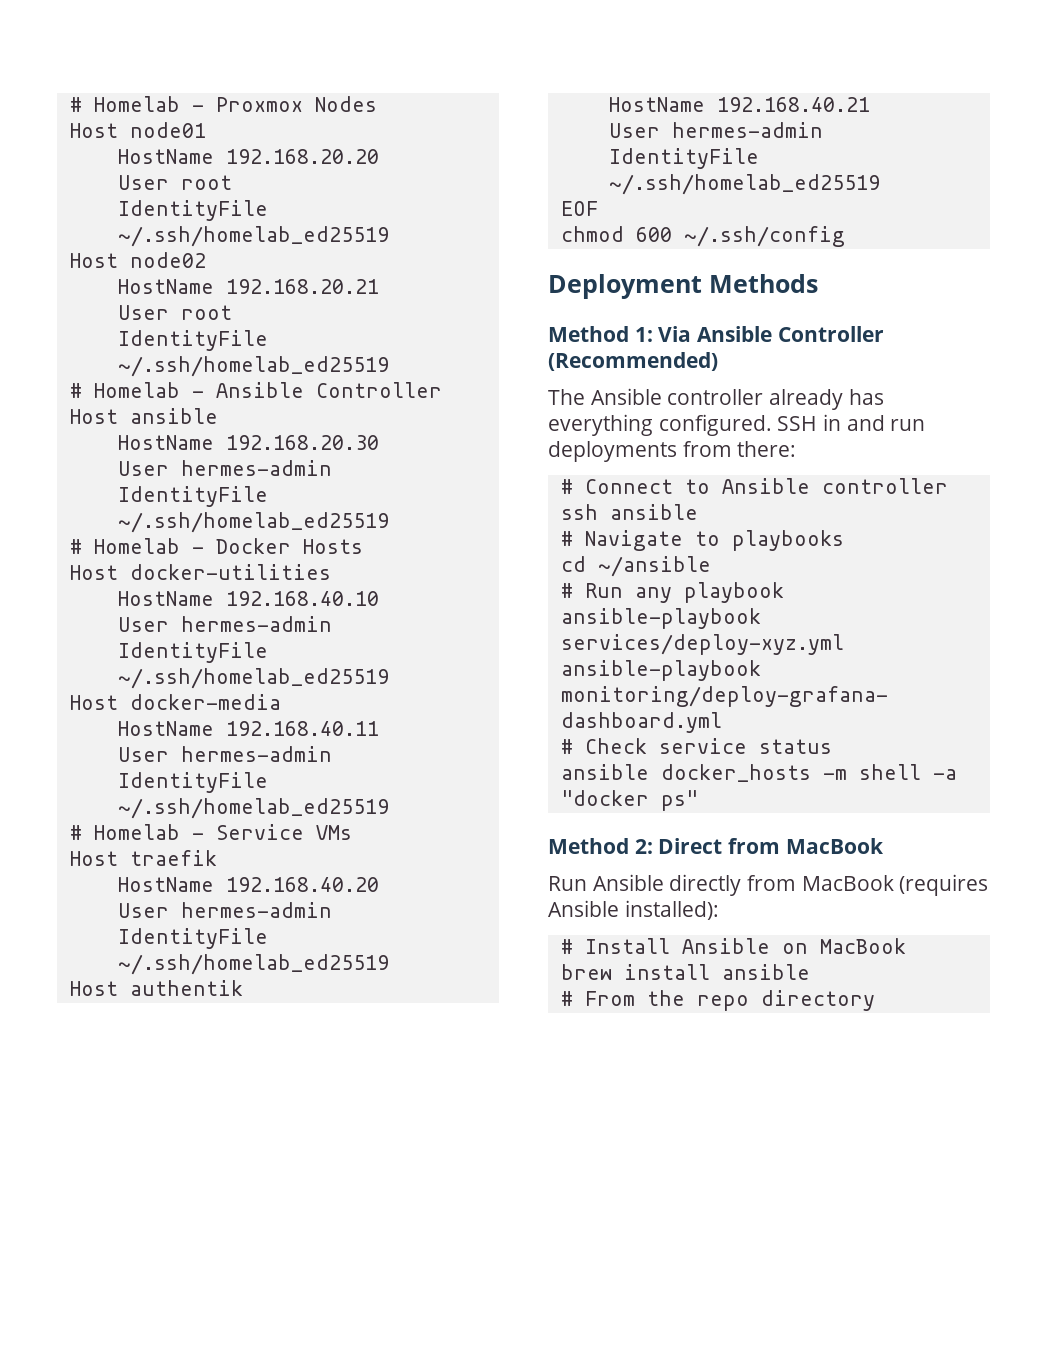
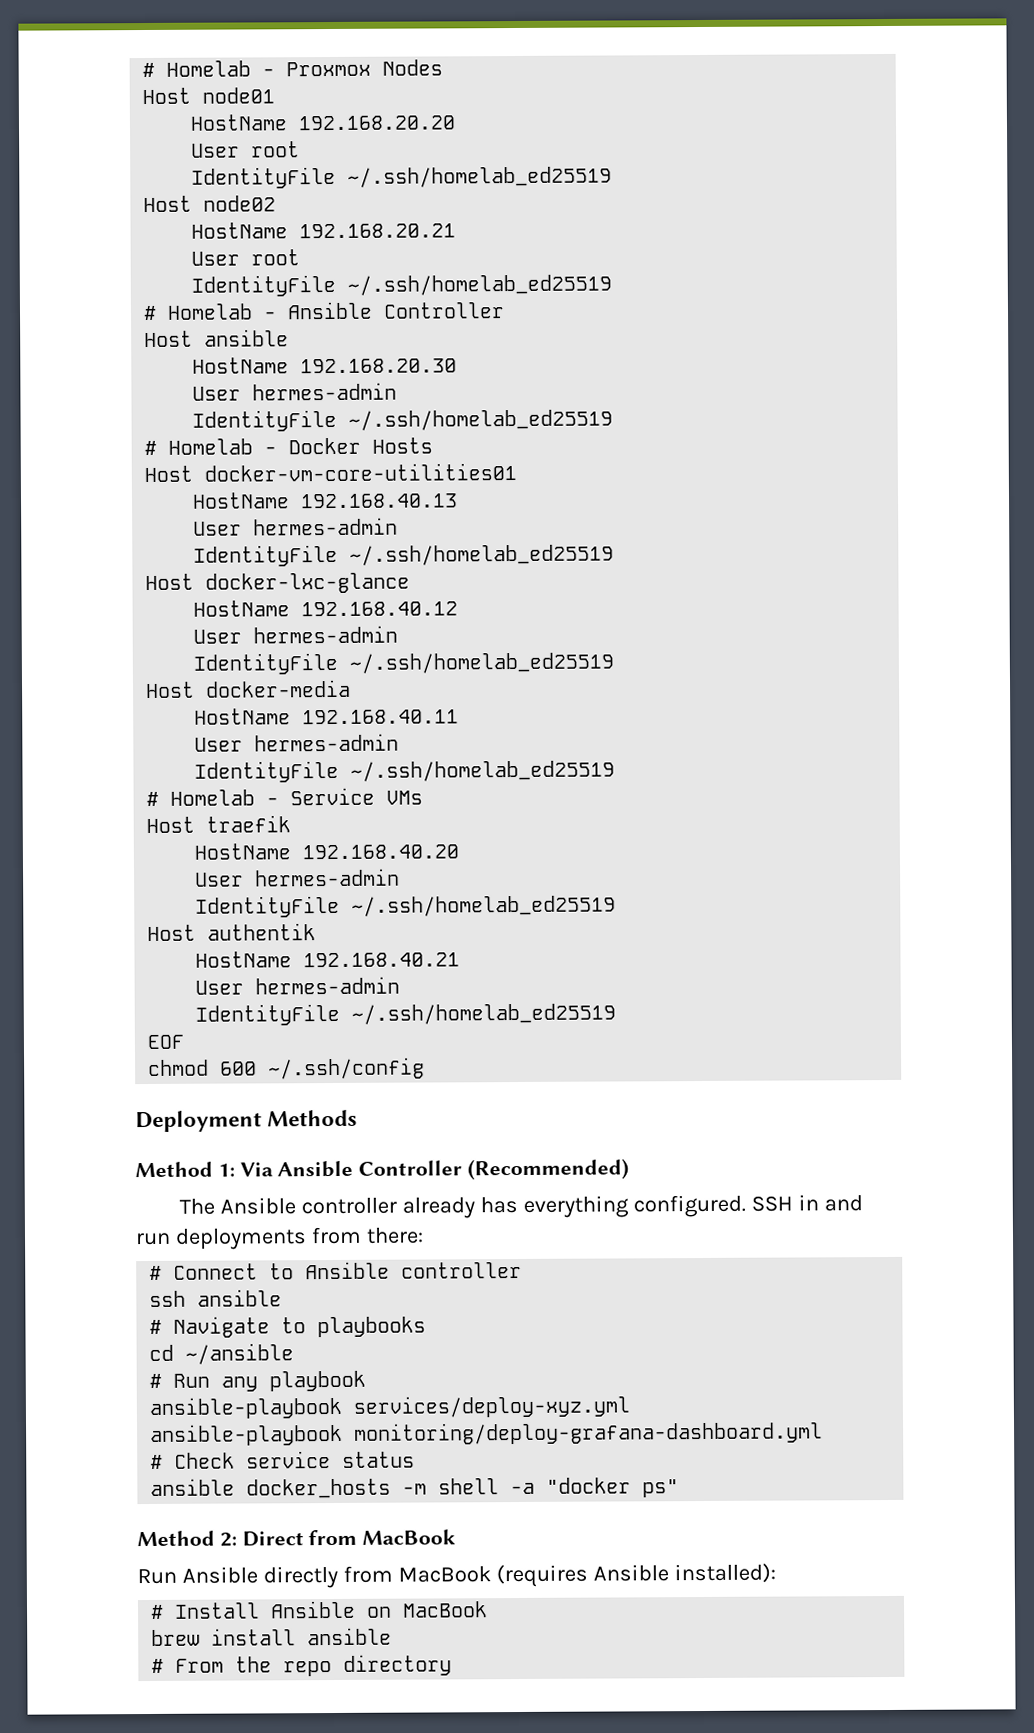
[129,564,331,580] [117,591,379,606] docker-utilities // HostName 192.168.40.10 -> [204,462,518,482] [192,492,459,509] [193,517,399,536] [193,544,615,567] [145,572,411,594] [193,600,459,617] docker-vm-core-utilities01 // HostName 192.168.40.13 // User hermes-admin // IdentityFile ~/.ssh/homelab_ed25519 // Host docker-lxc-glance // HostName 192.168.40.12

